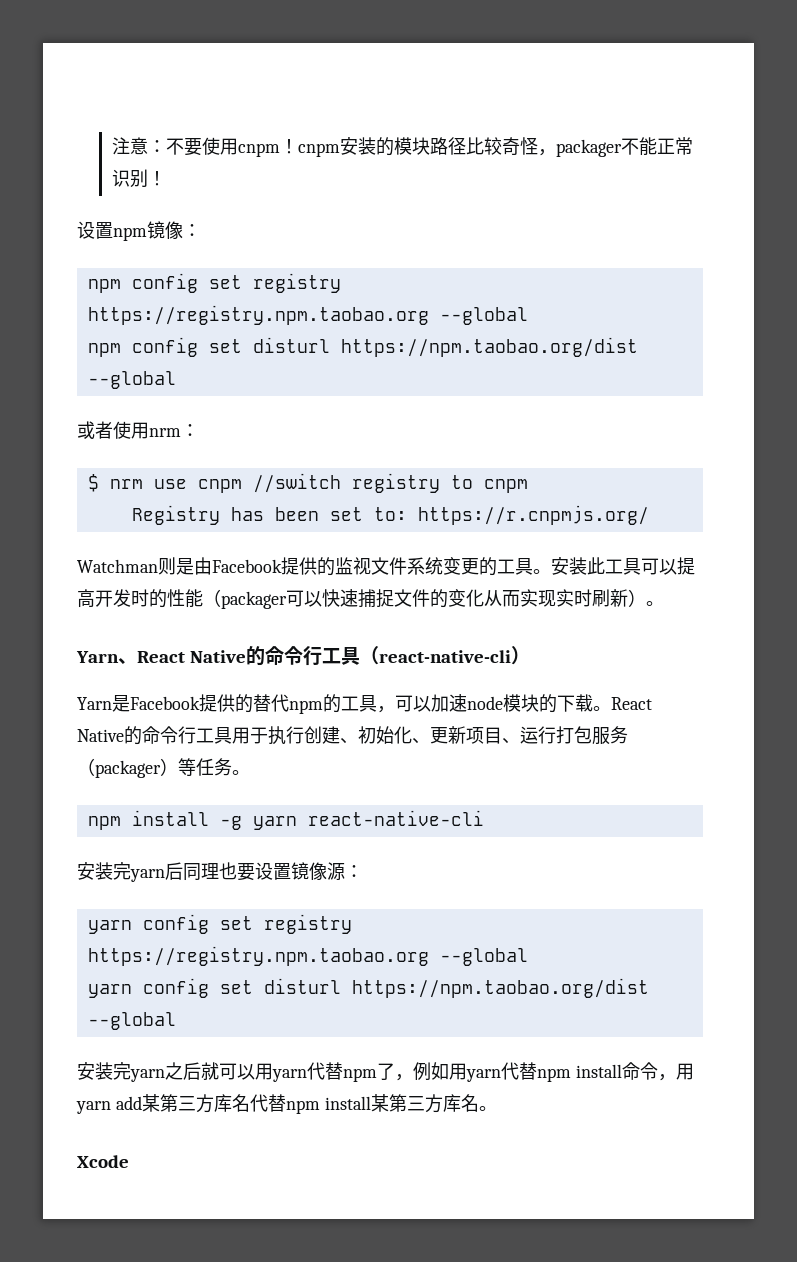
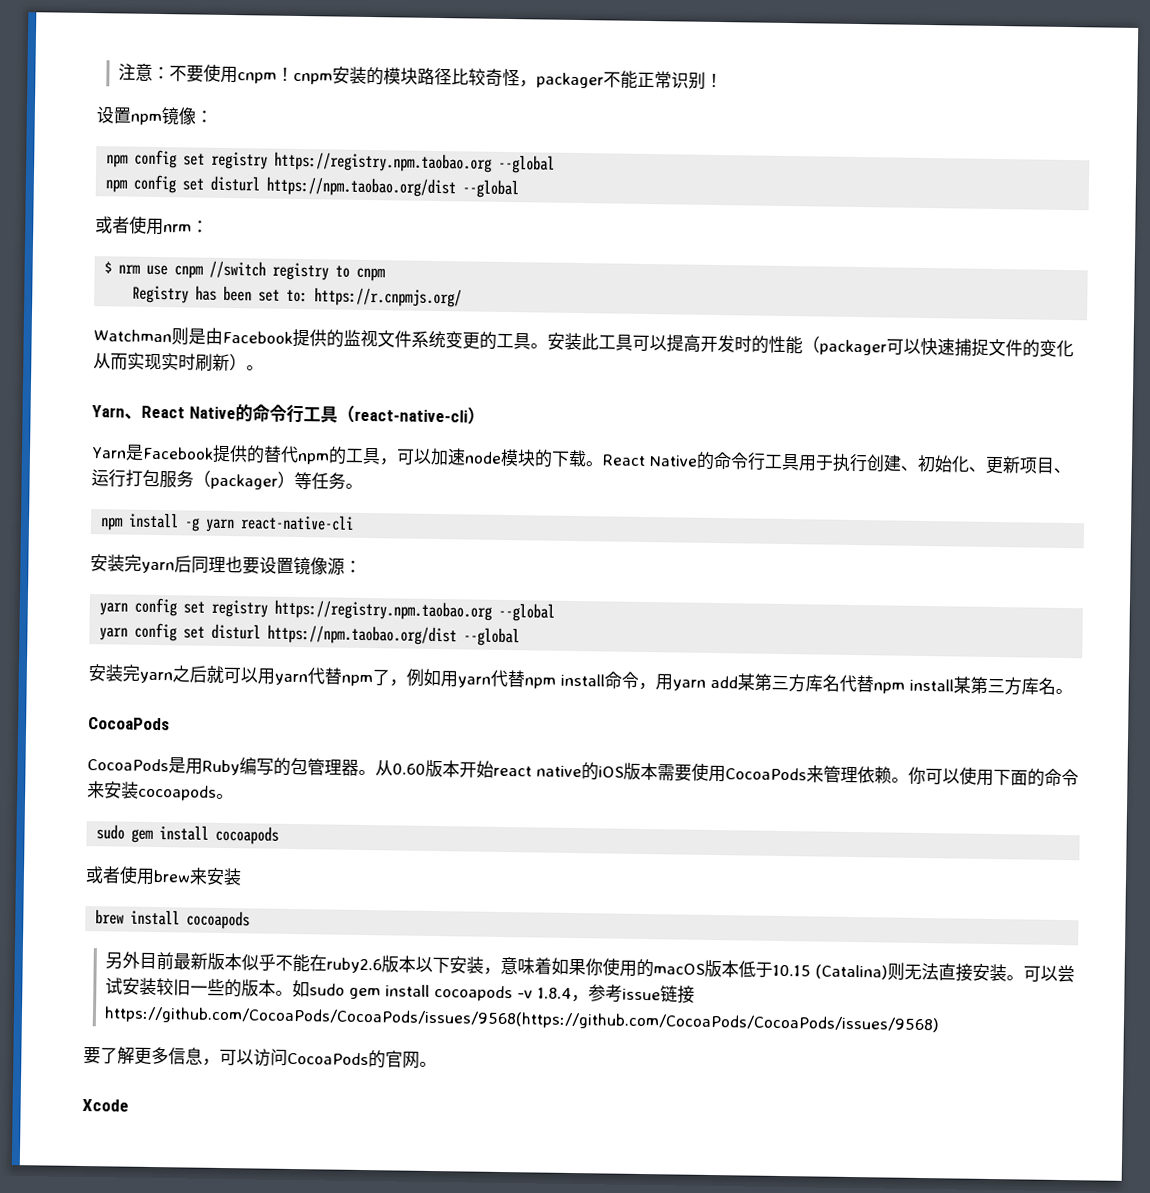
(497, 1108) none -> [88,717,170,731] [87,757,1079,787] [87,781,234,801] [96,824,280,845] [85,865,242,886] [95,909,251,930] [105,951,1076,983] [105,977,696,1004] [104,1006,941,1034] [83,1046,437,1069] // CocoaPods // CocoaPods是用Ruby编写的包管理器。从0.60版本开始react native的iOS版本需要使用CocoaPods来管理依赖。你可以使用下面的命令来安装cocoapods。 // sudo gem install cocoapods // 或者使用brew来安装 // brew install cocoapods // 另外目前最新版本似乎不能在ruby2.6版本以下安装，意味着如果你使用的macOS版本低于10.15 (Catalina)则无法直接安装。可以尝试安装较旧一些的版本。如sudo gem install cocoapods -v 1.8.4，参考issue链接https://github.com/CocoaPods/CocoaPods/issues/9568(https://github.com/CocoaPods/CocoaPods/issues/9568) // 要了解更多信息，可以访问CocoaPods的官网。

